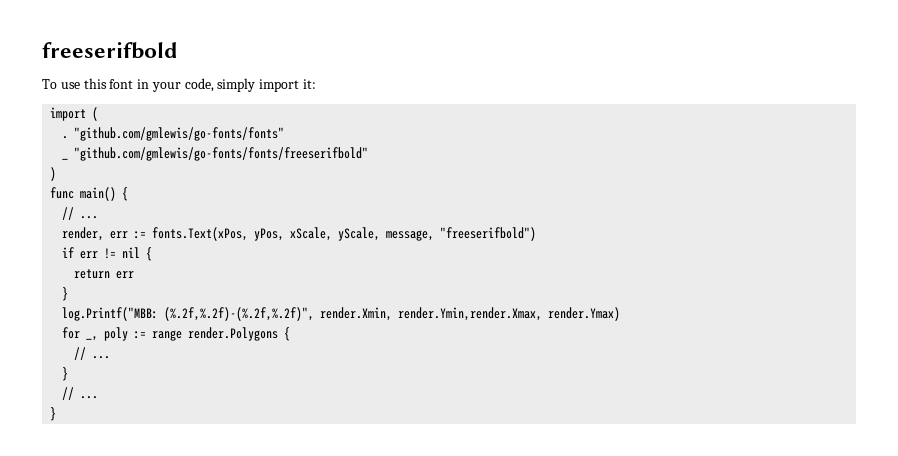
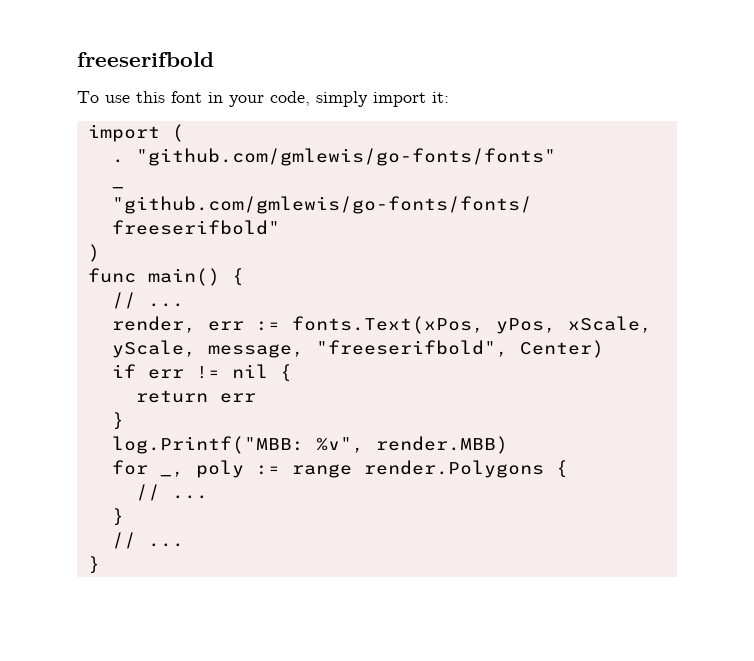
[440,227,537,241] "freeserifbold") -> [315,340,604,358] "freeserifbold", Center)
[164,307,621,321] (%.2f,%.2f)-(%.2f,%.2f)", render.Xmin, render.Ymin,render.Xmax, render.Ymax) -> [315,436,508,454] %v", render.MBB)

